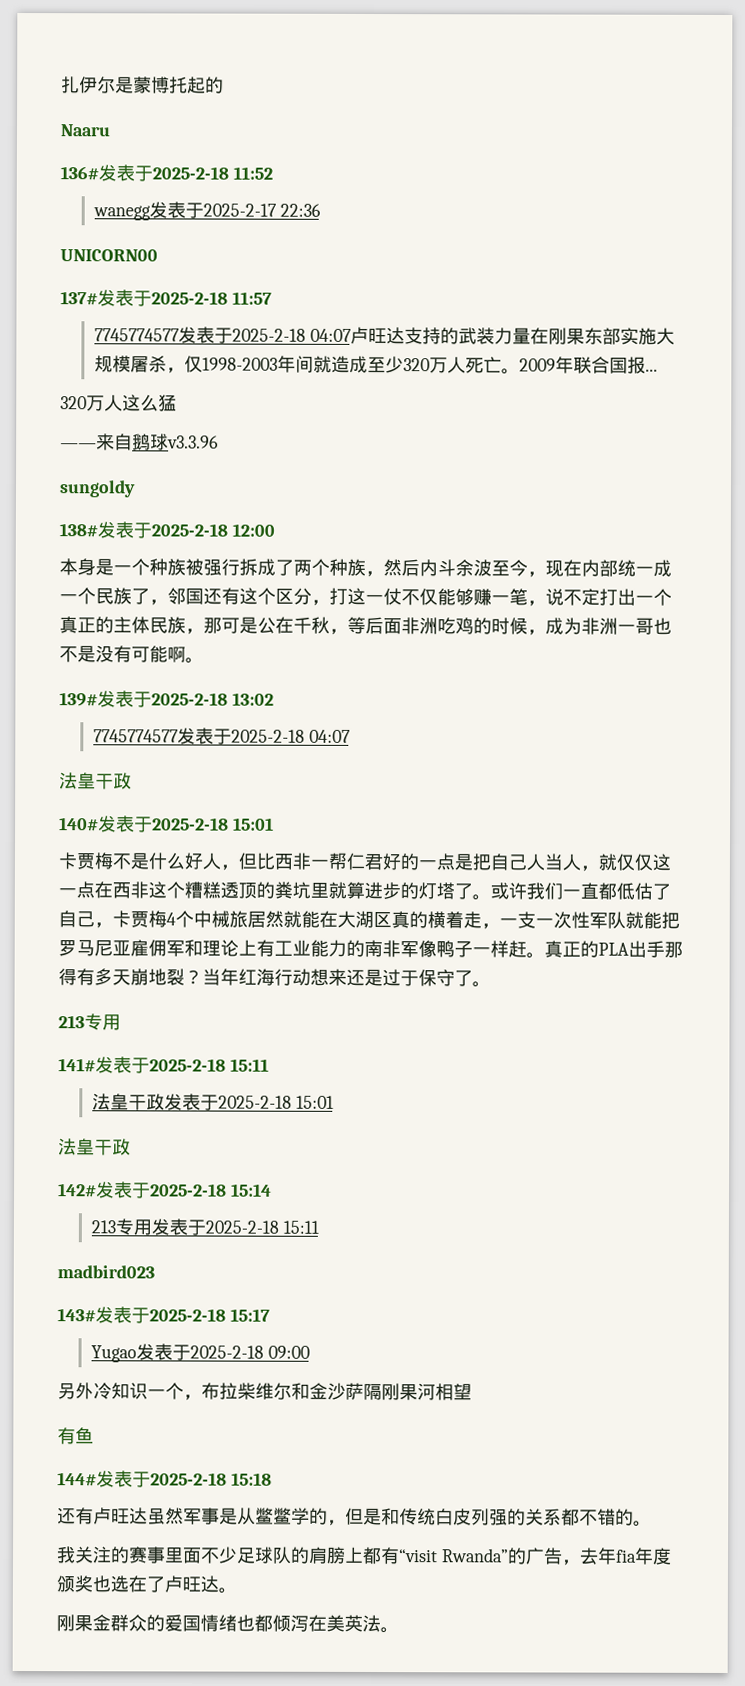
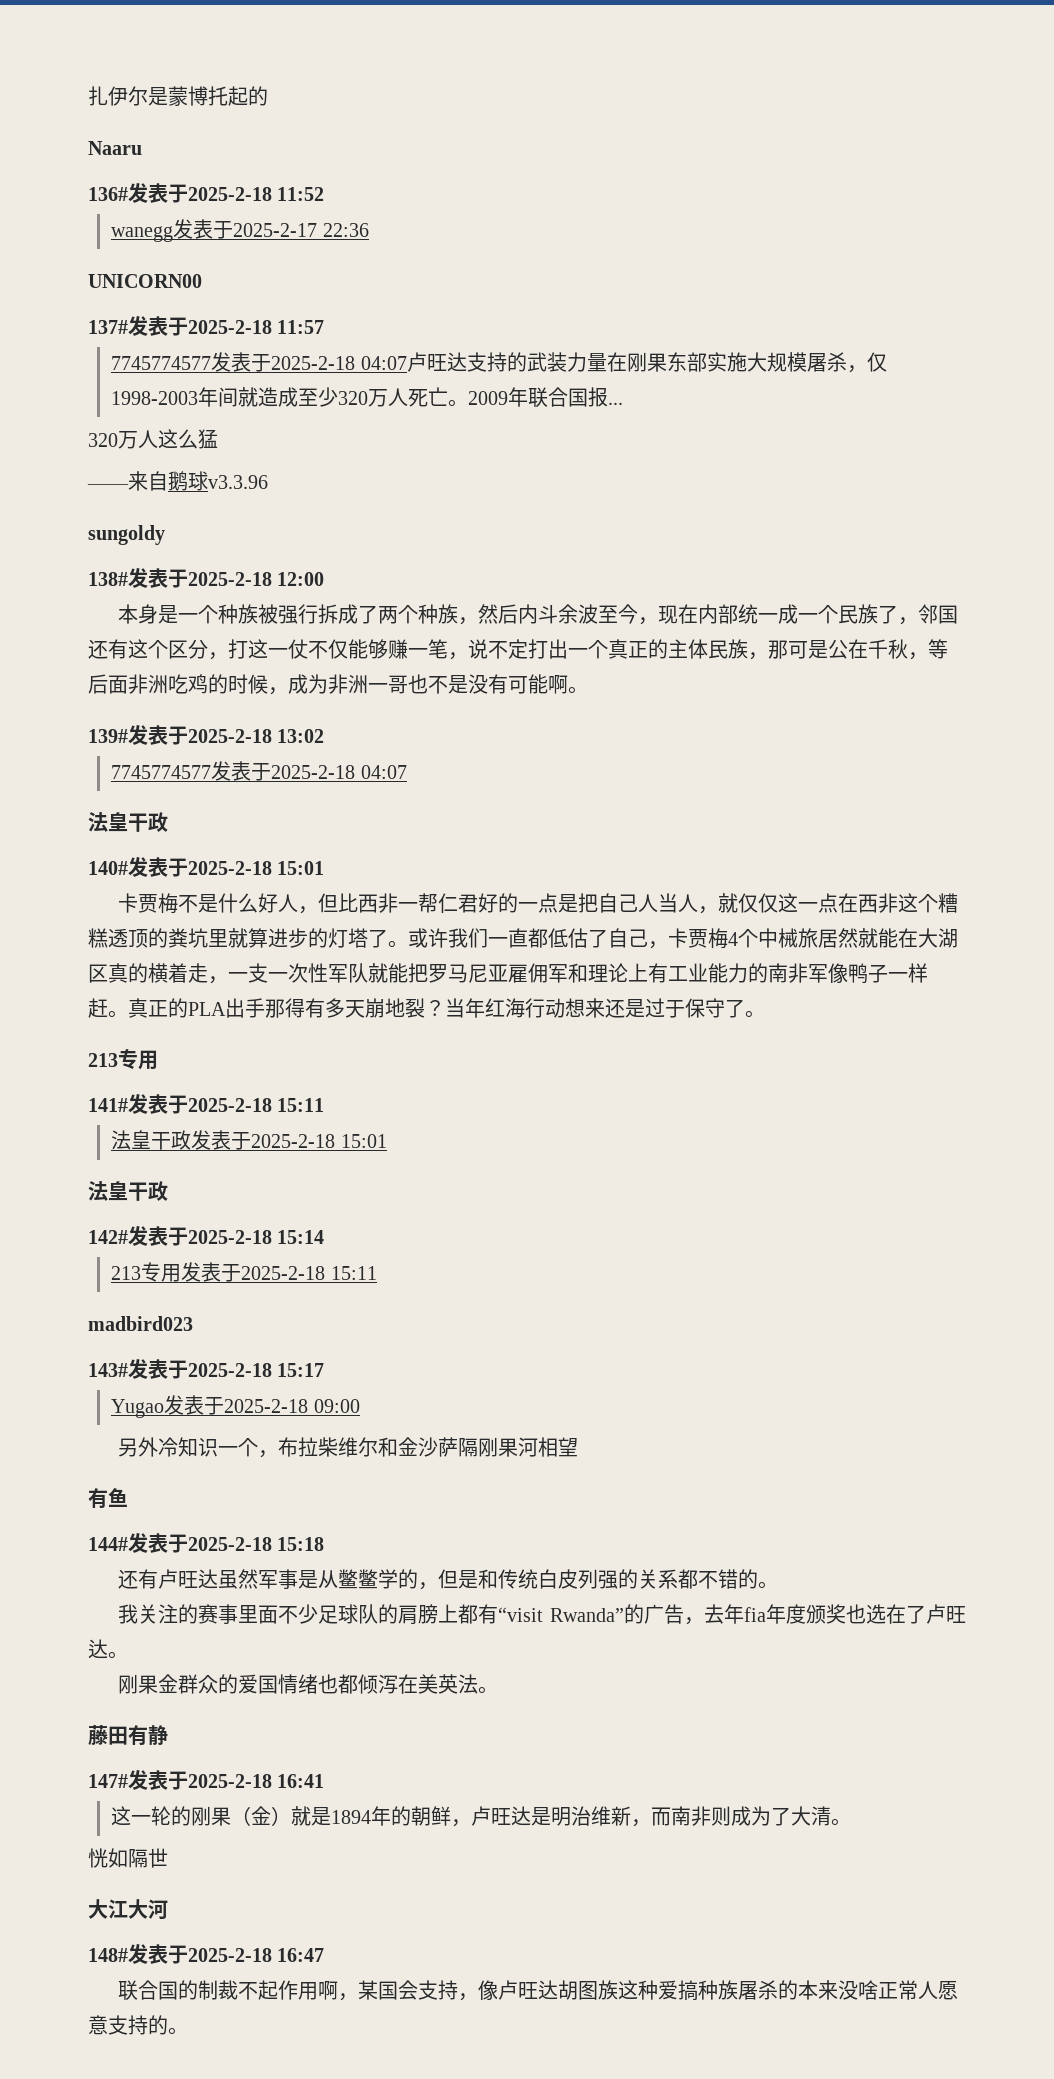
(399, 1630) none -> [88,1725,168,1745] [88,1770,325,1790] [111,1806,852,1827] [88,1848,168,1868] [88,1899,168,1919] [88,1944,325,1964] [118,1980,959,2001] [88,2015,188,2035] // 藤田有静 // 147#发表于2025-2-18 16:41 // 这一轮的刚果（金）就是1894年的朝鲜，卢旺达是明治维新，而南非则成为了大清。 // 恍如隔世 // 大江大河 // 148#发表于2025-2-18 16:47 // 联合国的制裁不起作用啊，某国会支持，像卢旺达胡图族这种爱搞种族屠杀的本来没啥正常人愿意支持的。

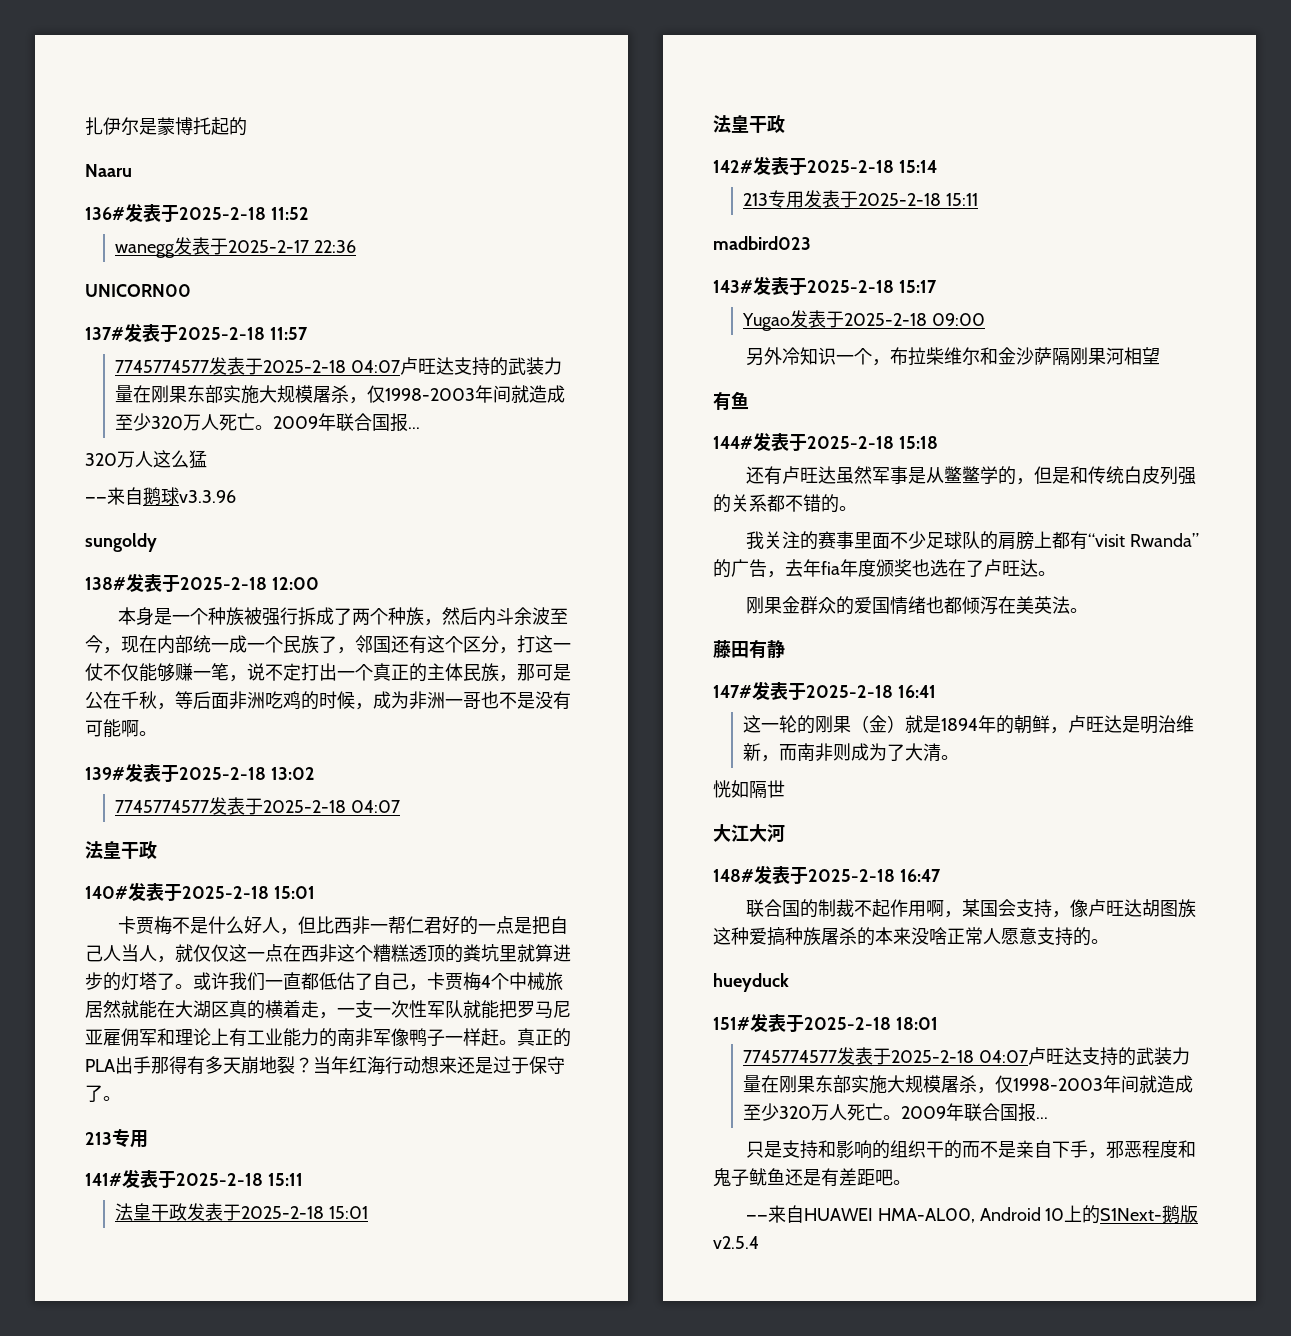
(188, 2031) none -> [713,973,789,992] [713,1013,938,1032] [743,1047,1191,1066] [743,1075,1194,1094] [743,1103,1049,1122] [745,1140,1196,1159] [713,1168,911,1187] [745,1205,1199,1224] [713,1236,759,1249] // hueyduck // 151#发表于2025-2-18 18:01 // 7745774577发表于2025-2-18 04:07卢旺达支持的武装力量在刚果东部实施大规模屠杀，仅1998-2003年间就造成至少320万人死亡。2009年联合国报... // 只是支持和影响的组织干的而不是亲自下手，邪恶程度和鬼子鱿鱼还是有差距吧。 // ——来自HUAWEI HMA-AL00, Android 10上的S1Next-鹅版v2.5.4

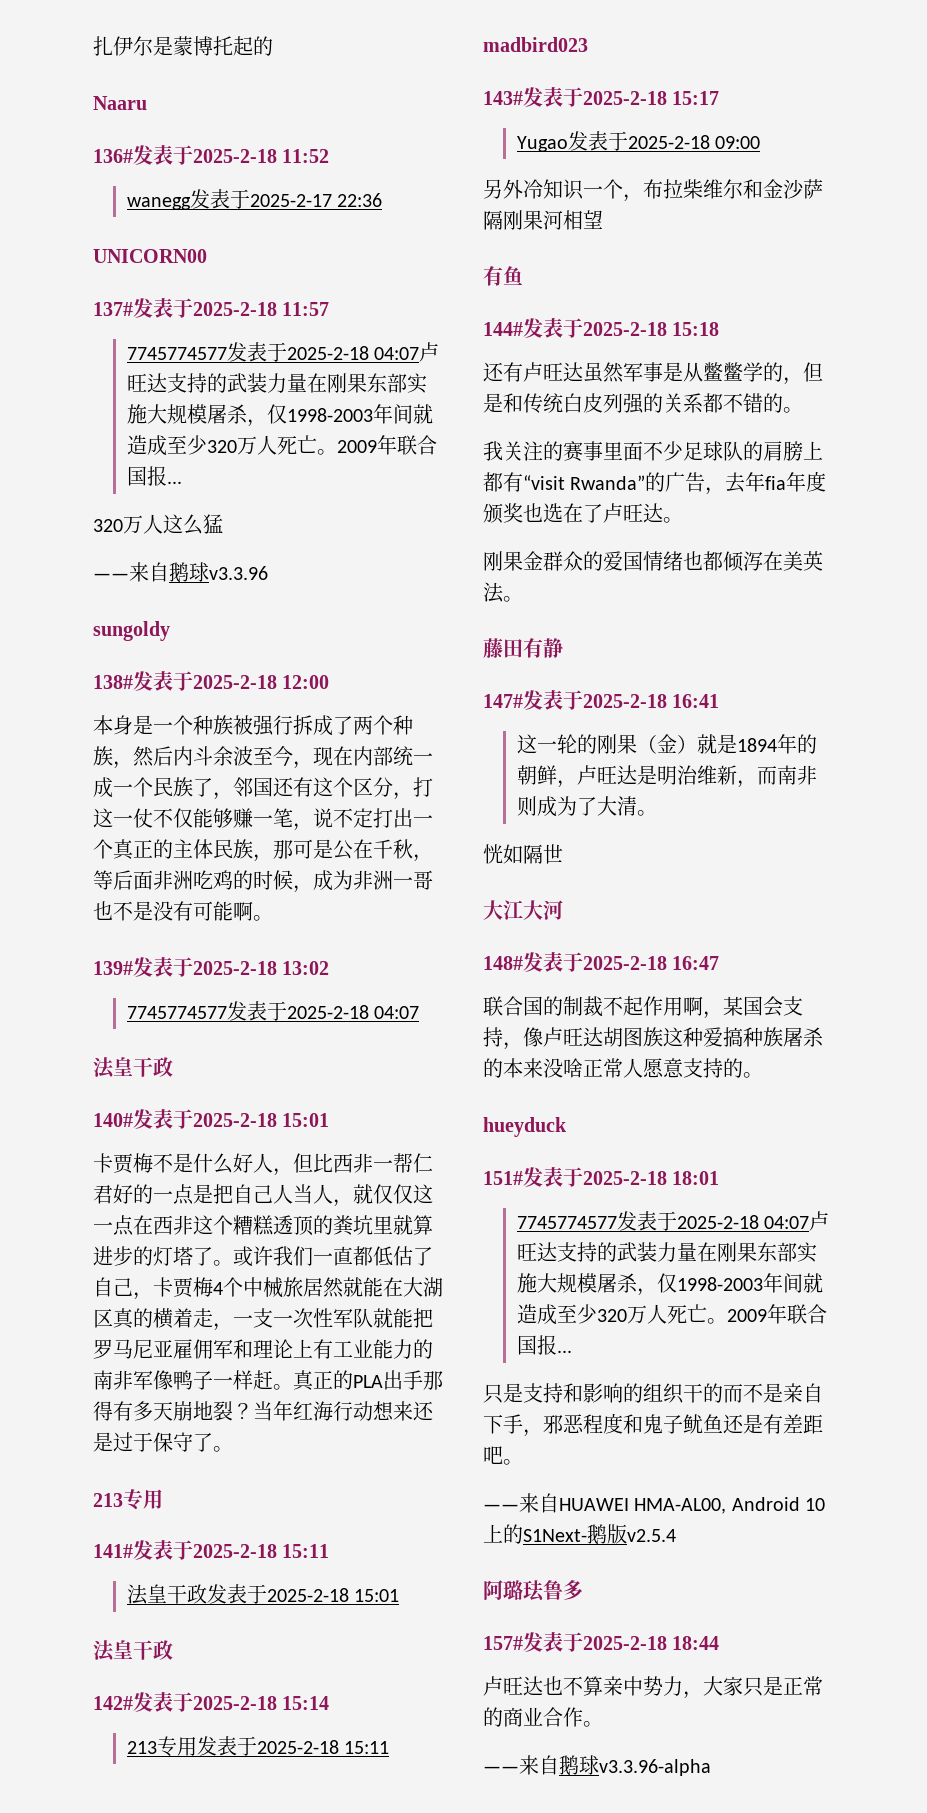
(759, 1242) none -> [483,1580,583,1602] [483,1632,720,1652] [483,1676,823,1699] [483,1707,603,1727] [483,1755,711,1776] // 阿璐珐鲁多 // 157#发表于2025-2-18 18:44 // 卢旺达也不算亲中势力，大家只是正常的商业合作。 // ——来自鹅球v3.3.96-alpha

